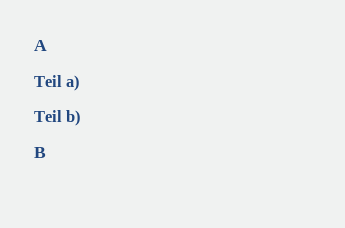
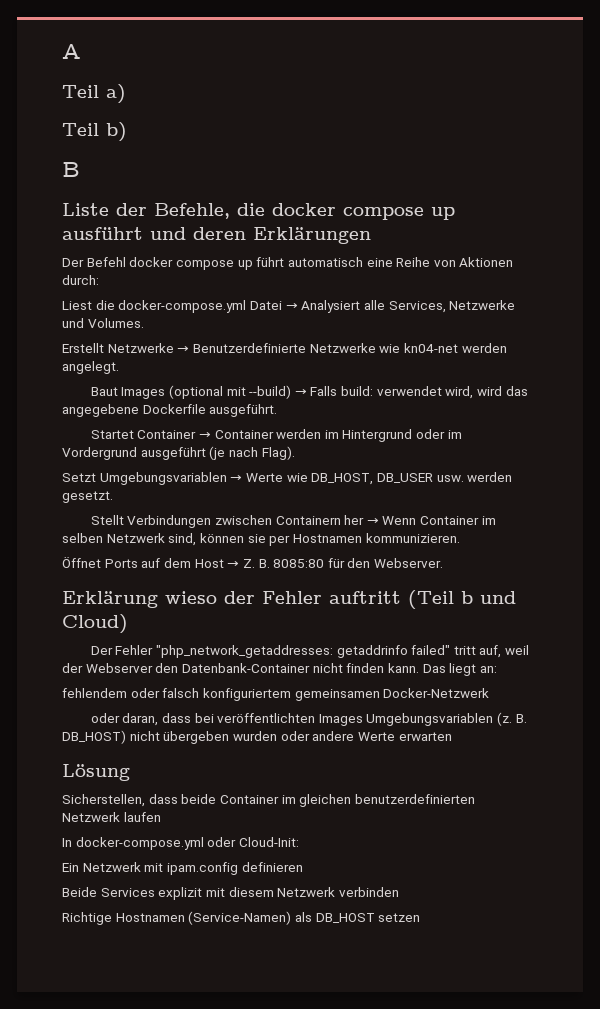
(46, 152) none -> [62,203,455,220] [62,227,371,244] [62,257,514,270] [62,275,99,285] [62,300,516,313] [62,318,144,328] [62,343,507,353] [62,361,119,374] [90,385,528,399] [62,404,278,417] [90,429,462,442] [62,446,295,460] [62,472,513,485] [62,491,113,503] [90,515,496,528] [62,533,460,546] [62,557,444,568] [62,590,516,609] [62,614,128,634] [90,645,530,658] [62,663,497,676] [62,688,490,701] [90,712,527,726] [62,730,452,744] [62,764,130,781] [62,794,475,807] [62,812,161,822] [62,837,299,850] [62,862,303,875] [62,887,399,900] [62,911,421,925] // Liste der Befehle, die docker compose up ausführt und deren Erklärungen // Der Befehl docker compose up führt automatisch eine Reihe von Aktionen durch: // Liest die docker-compose.yml Datei → Analysiert alle Services, Netzwerke und Volumes. // Erstellt Netzwerke → Benutzerdefinierte Netzwerke wie kn04-net werden angelegt. // Baut Images (optional mit --build) → Falls build: verwendet wird, wird das angegebene Dockerfile ausgeführt. // Startet Container → Container werden im Hintergrund oder im Vordergrund ausgeführt (je nach Flag). // Setzt Umgebungsvariablen → Werte wie DB_HOST, DB_USER usw. werden gesetzt. // Stellt Verbindungen zwischen Containern her → Wenn Container im selben Netzwerk sind, können sie per Hostnamen kommunizieren. // Öffnet Ports auf dem Host → Z. B. 8085:80 für den Webserver. // Erklärung wieso der Fehler auftritt (Teil b und Cloud) // Der Fehler "php_network_getaddresses: getaddrinfo failed" tritt auf, weil der Webserver den Datenbank-Container nicht finden kann. Das liegt an: // fehlendem oder falsch konfiguriertem gemeinsamen Docker-Netzwerk // oder daran, dass bei veröffentlichten Images Umgebungsvariablen (z. B. DB_HOST) nicht übergeben wurden oder andere Werte erwarten // Lösung // Sicherstellen, dass beide Container im gleichen benutzerdefinierten Netzwerk laufen // In docker-compose.yml oder Cloud-Init: // Ein Netzwerk mit ipam.config definieren // Beide Services explizit mit diesem Netzwerk verbinden // Richtige Hostnamen (Service-Namen) als DB_HOST setzen

